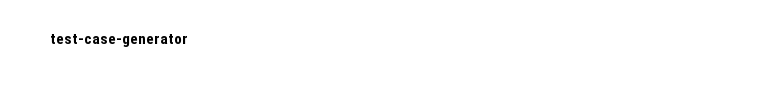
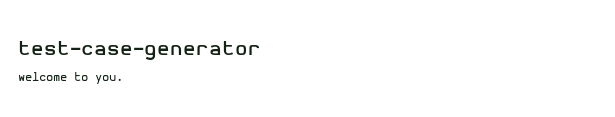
(188, 40) none -> [18,72,123,84] // welcome to you.

